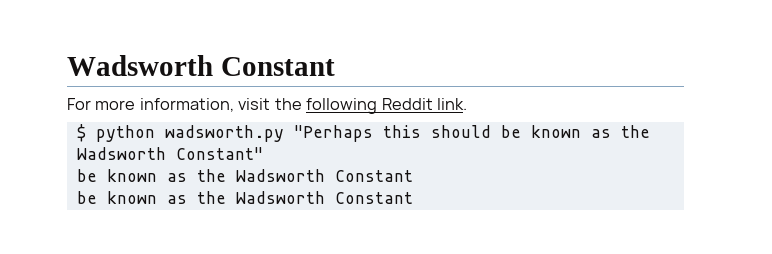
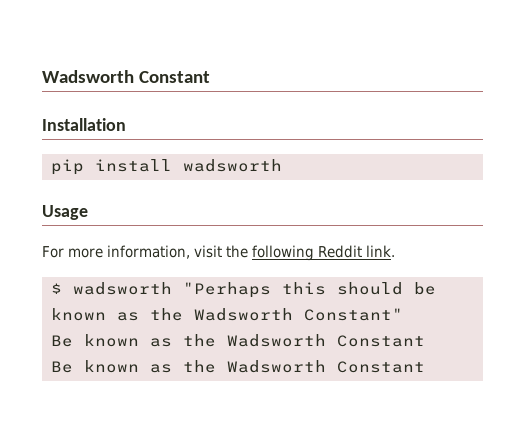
[67,55,335,76] Wadsworth Constant -> [42,70,211,83] [42,118,126,131] [50,159,282,175] [42,205,88,220] Wadsworth Constant // Installation // pip install wadsworth // Usage
[95,125,284,142] python wadsworth.py -> [72,282,172,295] wadsworth
[76,169,97,182] be -> [50,335,73,347] Be
[76,191,97,204] be -> [50,361,73,373] Be

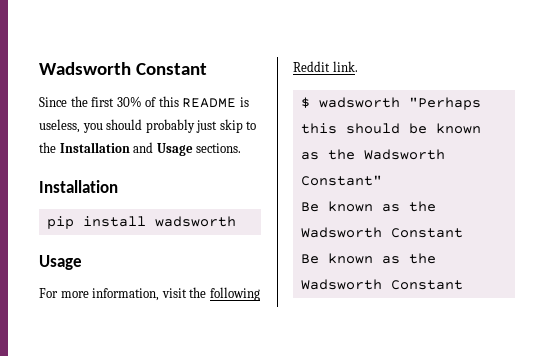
[42,70,211,83] Wadsworth Constant -> [39,62,208,75] [39,96,249,108] [39,119,257,133] [39,142,242,156] Wadsworth Constant // Since the first 30% of this README is useless, you should probably just skip to the Installation and Usage sections.

